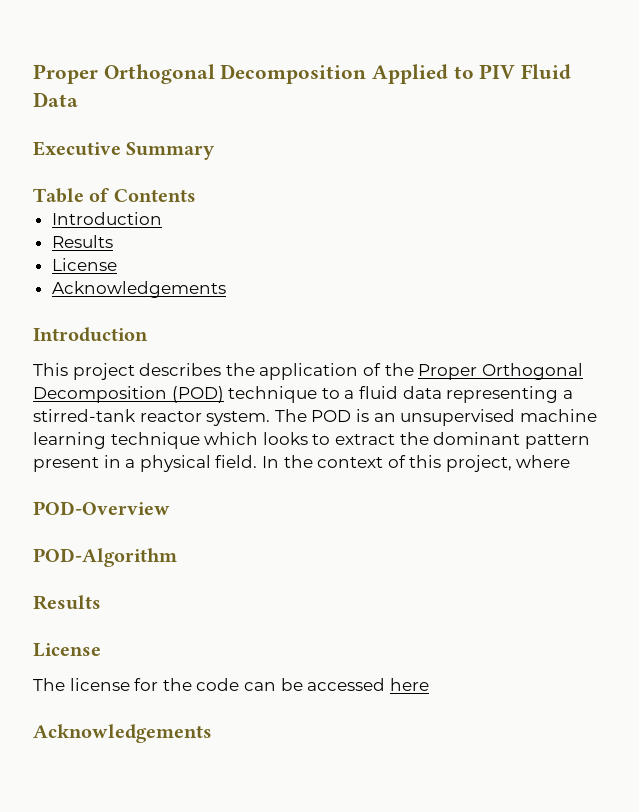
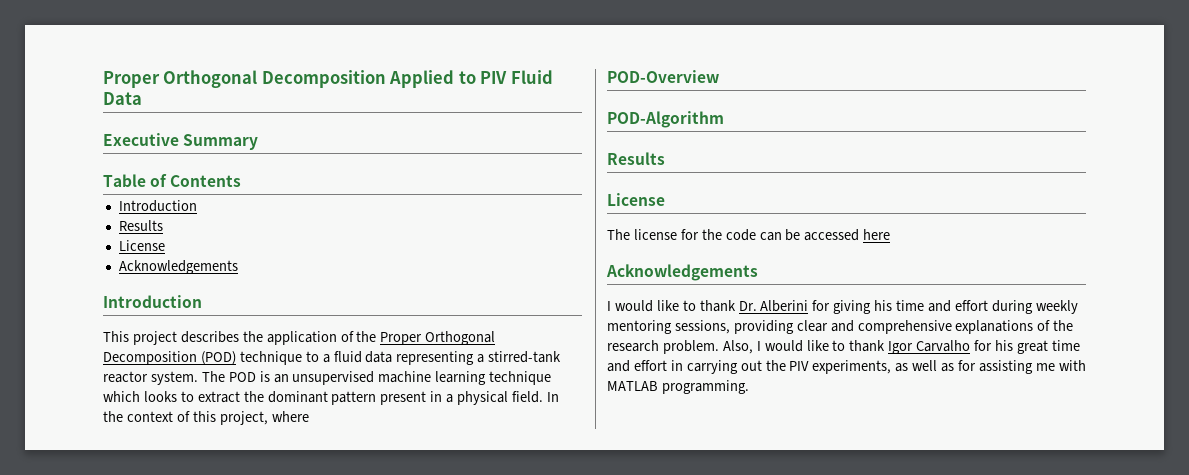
(212, 733) none -> [607,300,1078,314] [607,320,1074,334] [607,340,1080,354] [607,360,1086,374] [607,380,749,394] // I would like to thank Dr. Alberini for giving his time and effort during weekly mentoring sessions, providing clear and comprehensive explanations of the research problem. Also, I would like to thank Igor Carvalho for his great time and effort in carrying out the PIV experiments, as well as for assisting me with MATLAB programming.

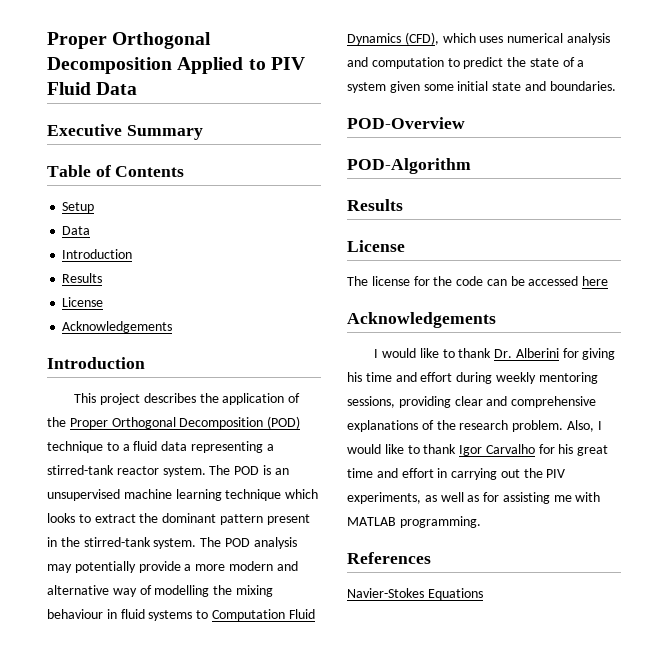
(242, 181) none -> [62,202,95,213] [62,226,91,235] // Setup // Data
[446,391,559,405] [103,411,309,425] a physical field. In the context of this project, where -> [60,537,297,549] [47,561,298,573] [47,585,273,597] [47,609,315,621] [347,32,610,45] [347,57,585,69] [347,81,616,93] the stirred-tank system. The POD analysis may potentially provide a more modern and alternative way of modelling the mixing behaviour in fluid systems to Computation Fluid Dynamics (CFD), which uses numerical analysis and computation to predict the state of a system given some initial state and boundaries.
(749, 387) none -> [347,552,431,564] [347,588,483,600] // References // Navier-Stokes Equations

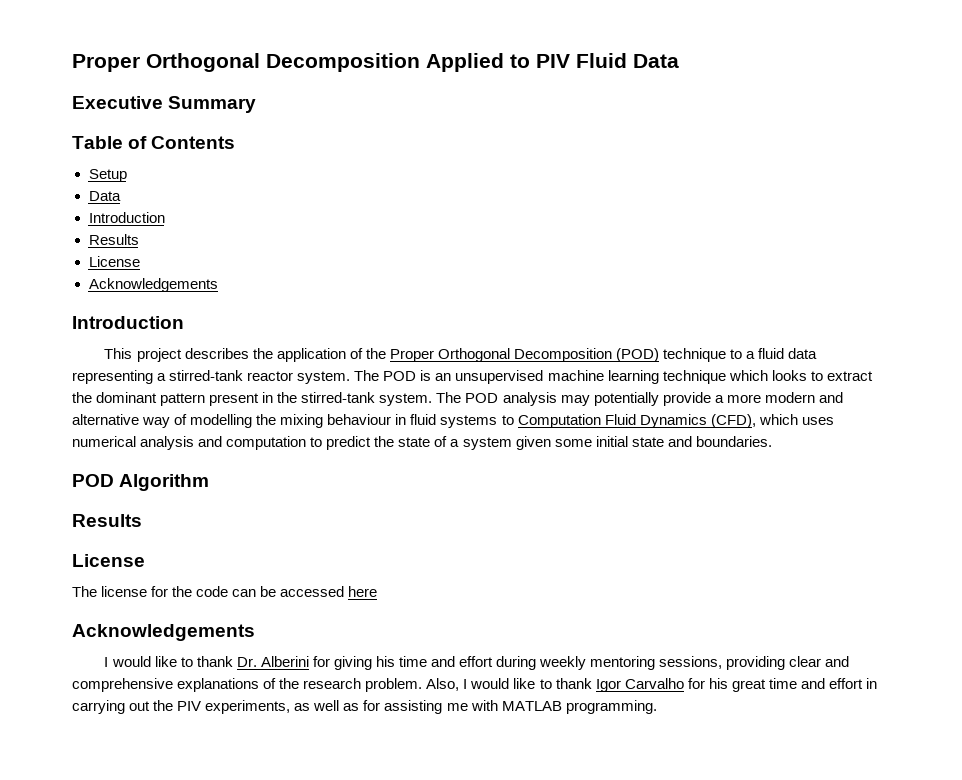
[347,117,465,129] [347,158,471,174] POD-Overview // POD-Algorithm -> [72,474,210,491] POD Algorithm
[347,552,431,564] [347,588,483,600] // References // Navier-Stokes Equations -> (657, 707) none

